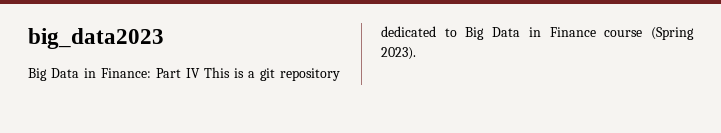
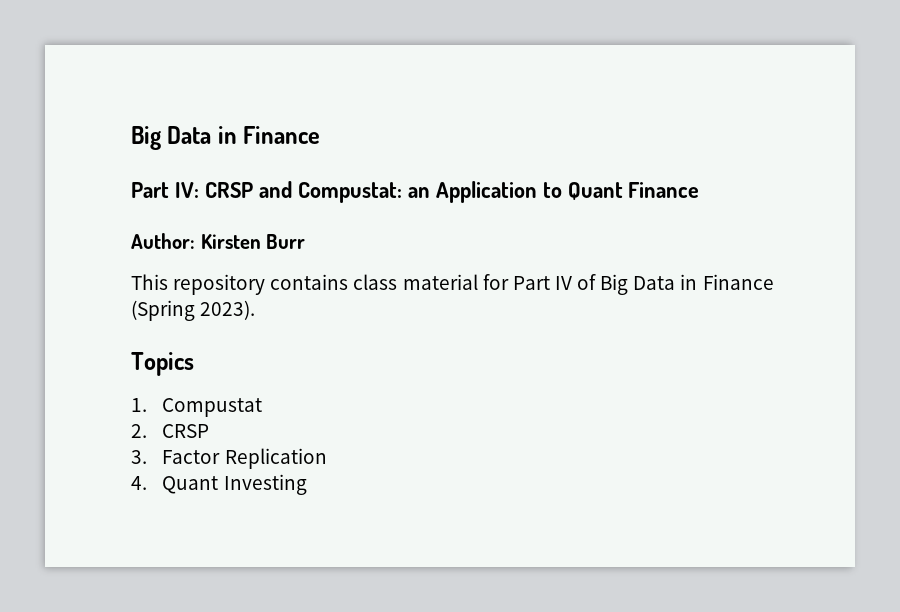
[28,28,164,49] [28,67,340,81] [381,26,694,40] [381,47,416,60] big_data2023 // Big Data in Finance: Part IV This is a git repository dedicated to Big Data in Finance course (Spring 2023). -> [131,126,321,150] [131,181,700,203] [131,233,306,249] [131,274,774,295] [131,300,256,321] [131,352,194,376] [131,398,263,417] [131,424,210,438] [131,448,327,469] [131,474,307,495] Big Data in Finance // Part IV: CRSP and Compustat: an Application to Quant Finance // Author: Kirsten Burr // This repository contains class material for Part IV of Big Data in Finance (Spring 2023). // Topics // 1. Compustat // 2. CRSP // 3. Factor Replication // 4. Quant Investing

